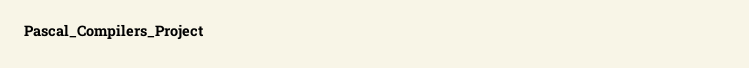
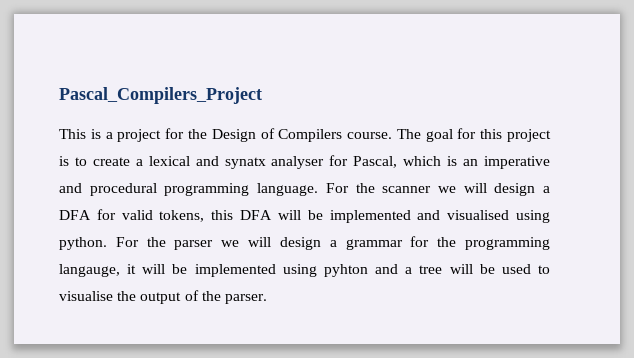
(204, 32) none -> [59,128,551,142] [59,155,550,169] [59,183,550,196] [59,209,550,223] [59,236,550,250] [59,264,550,277] [59,290,267,304] // This is a project for the Design of Compilers course. The goal for this project is to create a lexical and synatx analyser for Pascal, which is an imperative and procedural programming language. For the scanner we will design a DFA for valid tokens, this DFA will be implemented and visualised using python. For the parser we will design a grammar for the programming langauge, it will be implemented using pyhton and a tree will be used to visualise the output of the parser.

